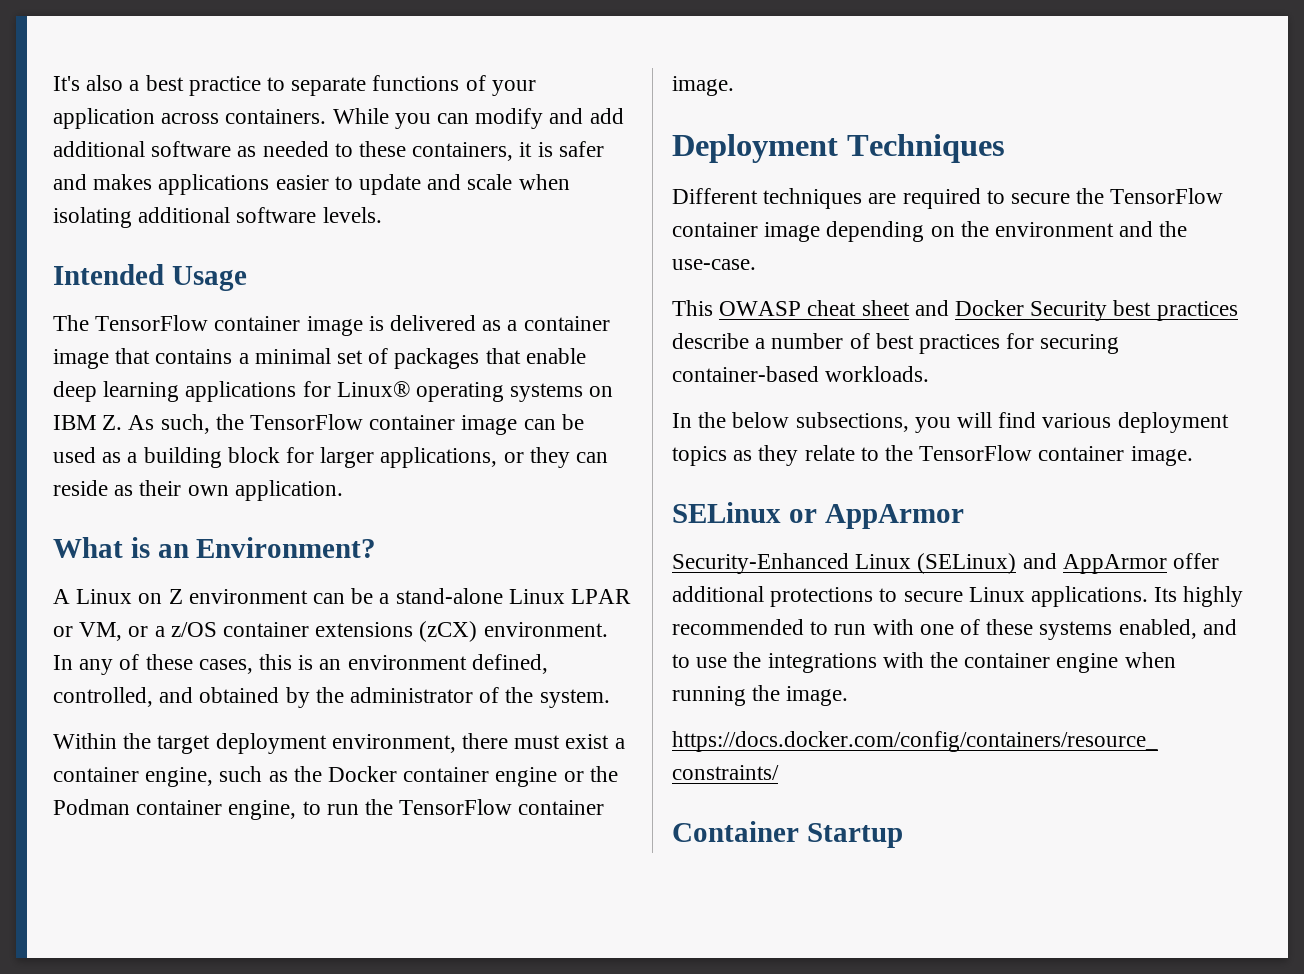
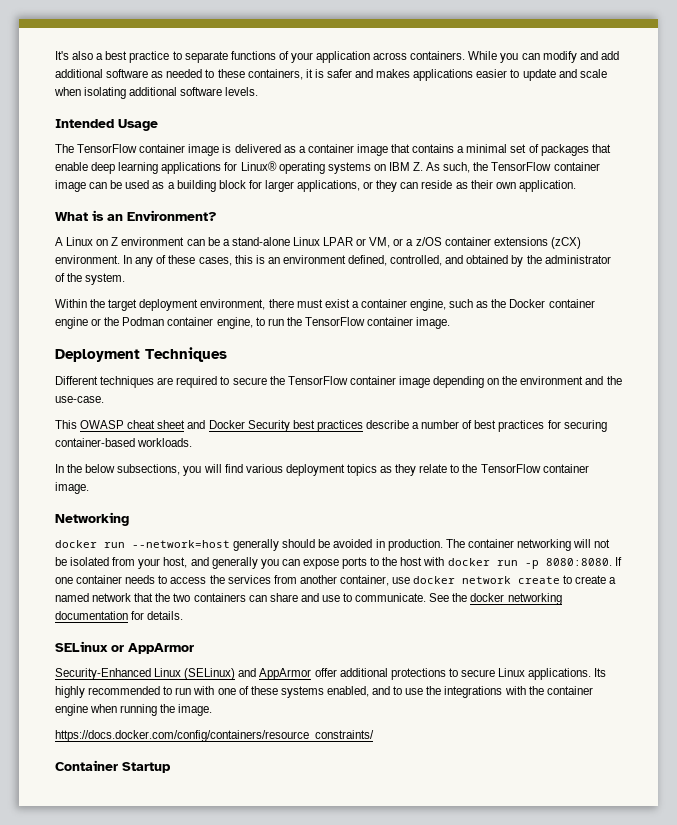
(1193, 456) none -> [55,512,129,526] [55,539,611,551] [55,557,622,569] [55,575,617,586] [55,593,562,605] [55,611,184,620] // Networking // docker run --network=host generally should be avoided in production. The container networking will not be isolated from your host, and generally you can expose ports to the host with docker run -p 8080:8080. If one container needs to access the services from another container, use docker network create to create a named network that the two containers can share and use to communicate. See the docker networking documentation for details.

